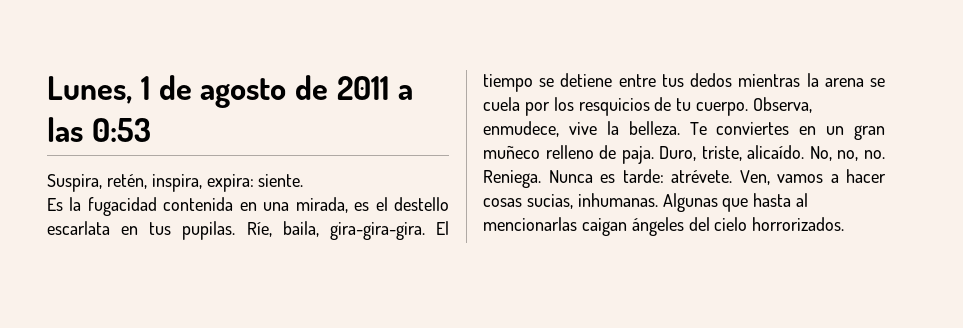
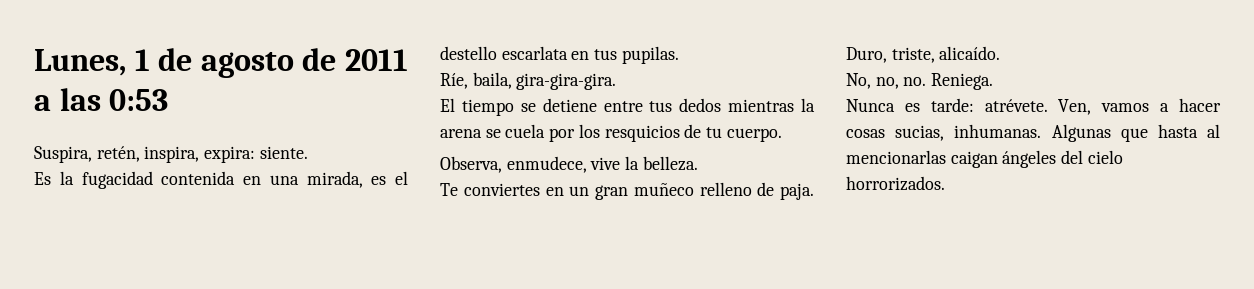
(236, 230) none -> (679, 55) //
(425, 231) none -> (617, 81) //
(749, 109) none -> (782, 135) //
(680, 128) none -> (698, 163) //
(805, 152) none -> (1001, 53) //
(541, 179) none -> (994, 81) //

